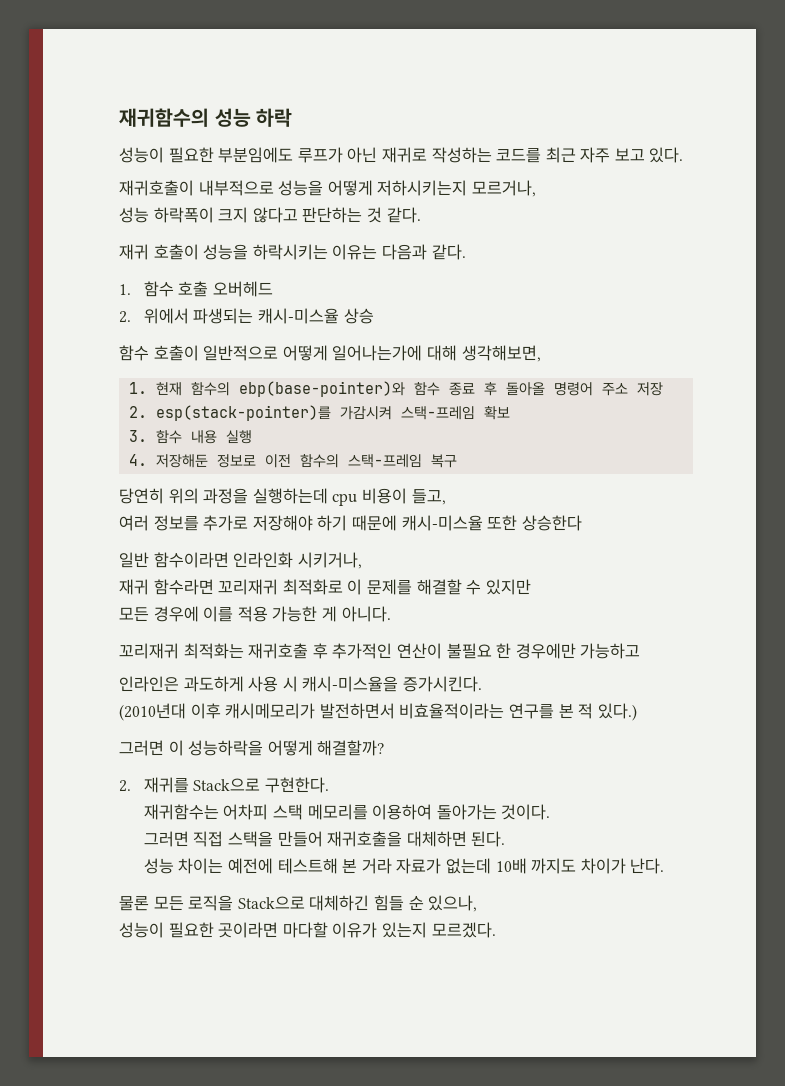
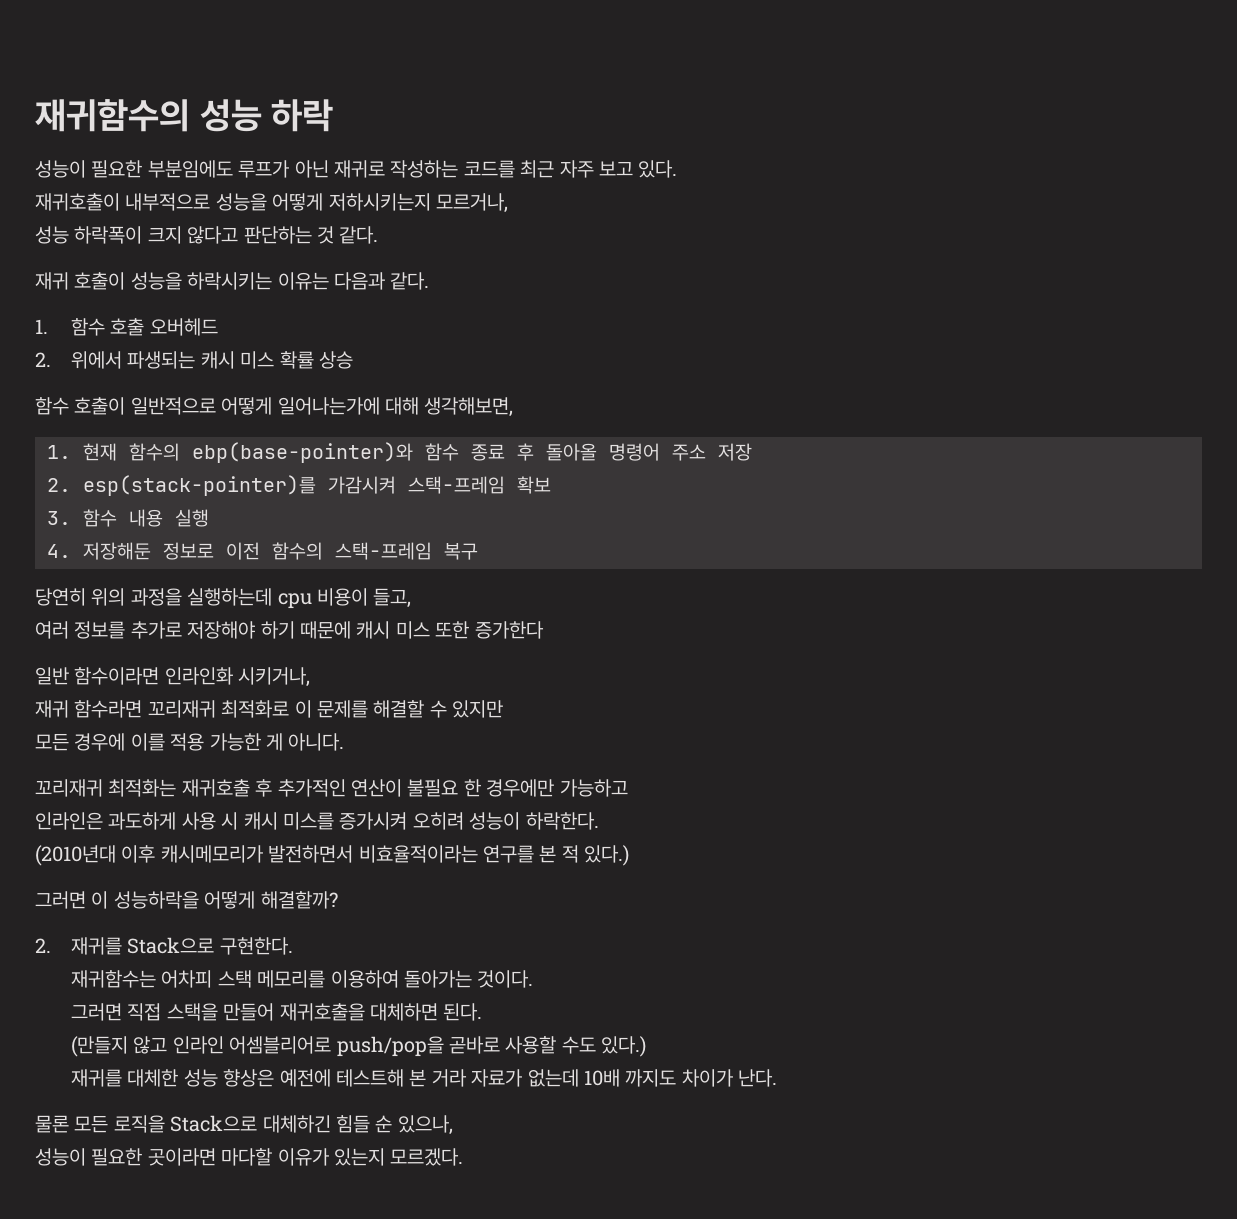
[258,308,340,324] 캐시-미스율 -> [200,351,314,369] 캐시 미스 확률
[401,515,582,531] 캐시-미스율 또한 상승한다 -> [356,621,544,639] 캐시 미스 또한 증가한다
[302,676,482,692] 캐시-미스율을 증가시킨다. -> [243,812,599,830] 캐시 미스를 증가시켜 오히려 성능이 하락한다.
[143,858,224,874] 성능 차이는 -> [71,1036,647,1057] [71,1069,275,1087] (만들지 않고 인라인 어셈블리어로 push/pop을 곧바로 사용할 수도 있다.) // 재귀를 대체한 성능 향상은

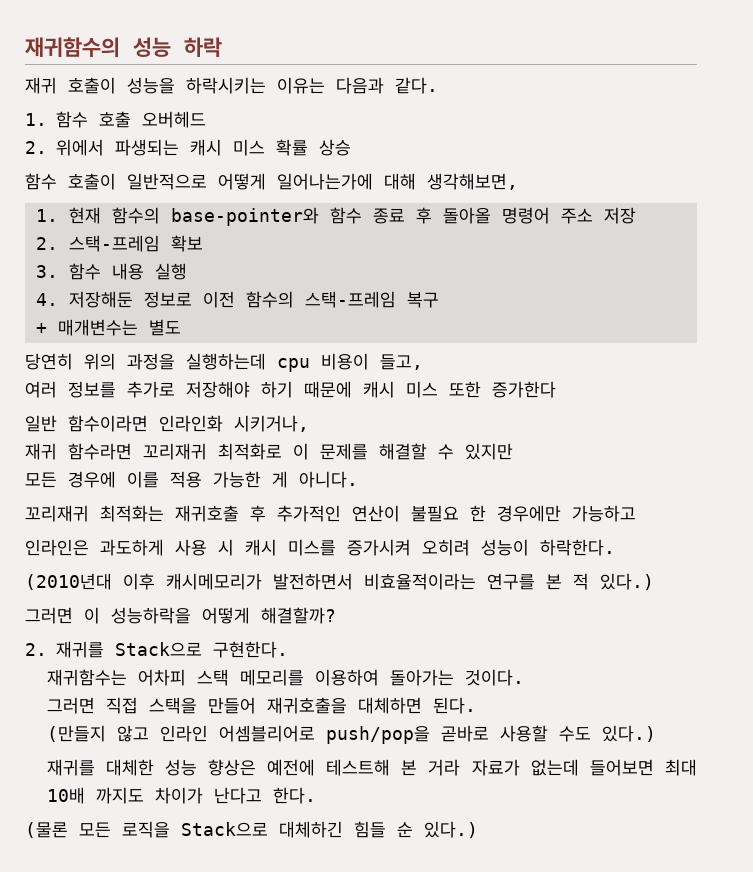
[35,160,678,178] [35,193,508,213] [35,226,379,244] // 성능이 필요한 부분임에도 루프가 아닌 재귀로 작성하는 코드를 최근 자주 보고 있다. // 재귀호출이 내부적으로 성능을 어떻게 저하시키는지 모르거나, // 성능 하락폭이 크지 않다고 판단하는 것 같다. -> (222, 47) none
[192,442,413,463] ebp(base-pointer)와 -> [170,207,319,226] base-pointer와
[83,475,396,496] esp(stack-pointer)를 가감시켜 -> (58, 243) none
(478, 551) none -> [35,319,181,336] // + 매개변수는 별도
(579, 1078) none -> [589,759,697,776] 들어보면 최대
[738,1069,778,1087] [35,1115,69,1133] 난다. // 물론 -> [213,787,316,804] [25,822,68,838] 난다고 한다. // (물론
[397,1115,453,1135] [35,1148,464,1166] 있으나, // 성능이 필요한 곳이라면 마다할 이유가 있는지 모르겠다. -> [424,821,478,838] 있다.)

